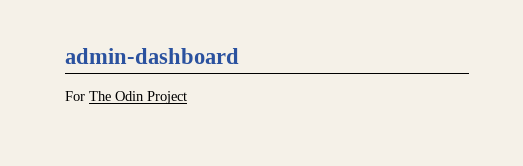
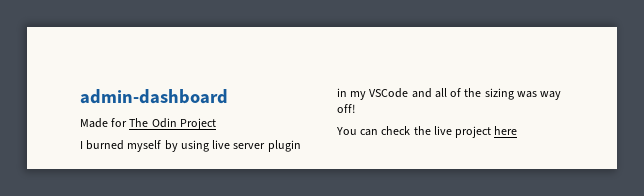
[65,91,85,101] For -> [80,118,128,128] Made for
(187, 97) none -> [80,140,301,152] [337,88,562,100] [337,104,355,113] [336,126,518,138] // I burned myself by using live server plugin in my VSCode and all of the sizing was way off! // You can check the live project here

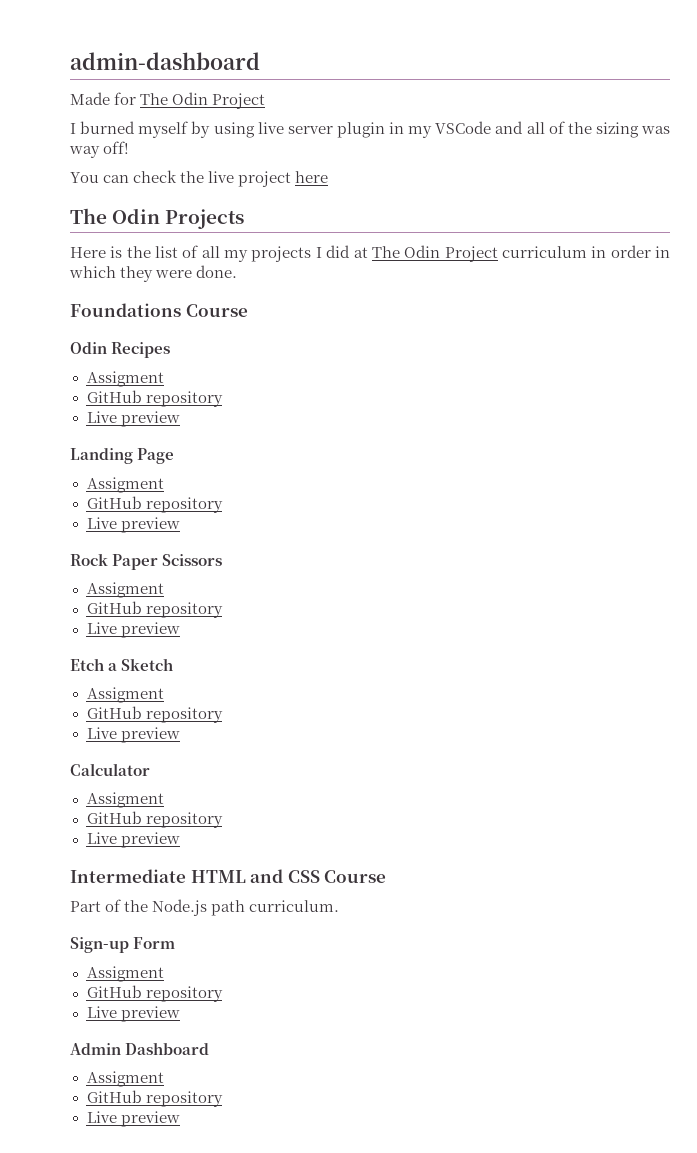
(518, 130) none -> [70,208,245,229] [70,245,671,262] [69,265,238,282] [70,303,248,317] [70,342,171,358] [86,371,164,387] [86,390,223,407] [86,411,180,427] [70,448,175,464] [86,477,164,493] [86,496,223,513] [86,517,180,533] [70,553,223,570] [86,582,164,598] [86,601,223,618] [86,622,180,638] [70,658,174,671] [86,687,164,703] [86,706,223,723] [86,727,180,743] [70,763,150,776] [86,792,164,808] [86,811,223,828] [86,832,180,848] [70,869,387,883] [70,899,340,916] [70,937,176,953] [86,966,164,982] [86,985,223,1002] [86,1006,180,1022] [70,1042,210,1055] [86,1071,164,1087] [86,1090,223,1107] [86,1111,180,1127] // The Odin Projects // Here is the list of all my projects I did at The Odin Project curriculum in order in which they were done. // Foundations Course // Odin Recipes // Assigment // GitHub repository // Live preview // Landing Page // Assigment // GitHub repository // Live preview // Rock Paper Scissors // Assigment // GitHub repository // Live preview // Etch a Sketch // Assigment // GitHub repository // Live preview // Calculator // Assigment // GitHub repository // Live preview // Intermediate HTML and CSS Course // Part of the Node.js path curriculum. // Sign-up Form // Assigment // GitHub repository // Live preview // Admin Dashboard // Assigment // GitHub repository // Live preview

